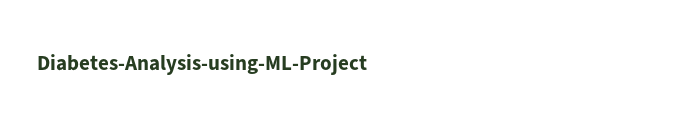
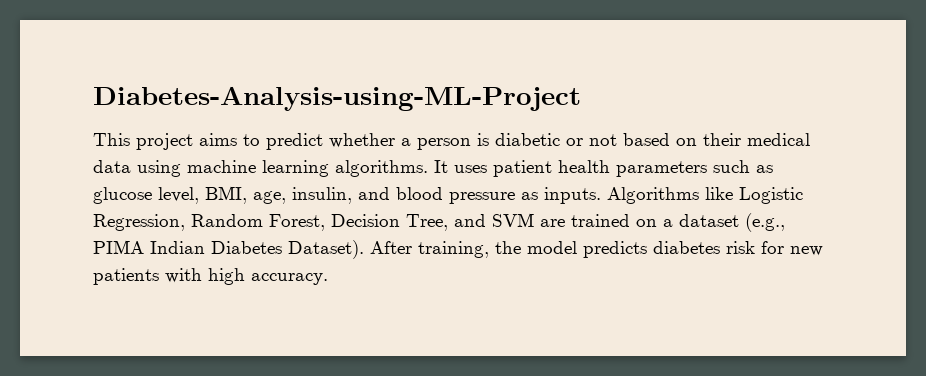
(367, 64) none -> [93,133,810,150] [93,160,773,177] [93,186,803,204] [93,213,785,232] [93,240,823,259] [93,268,328,285] // This project aims to predict whether a person is diabetic or not based on their medical data using machine learning algorithms. It uses patient health parameters such as glucose level, BMI, age, insulin, and blood pressure as inputs. Algorithms like Logistic Regression, Random Forest, Decision Tree, and SVM are trained on a dataset (e.g., PIMA Indian Diabetes Dataset). After training, the model predicts diabetes risk for new patients with high accuracy.

